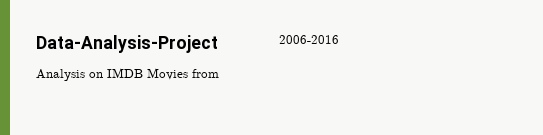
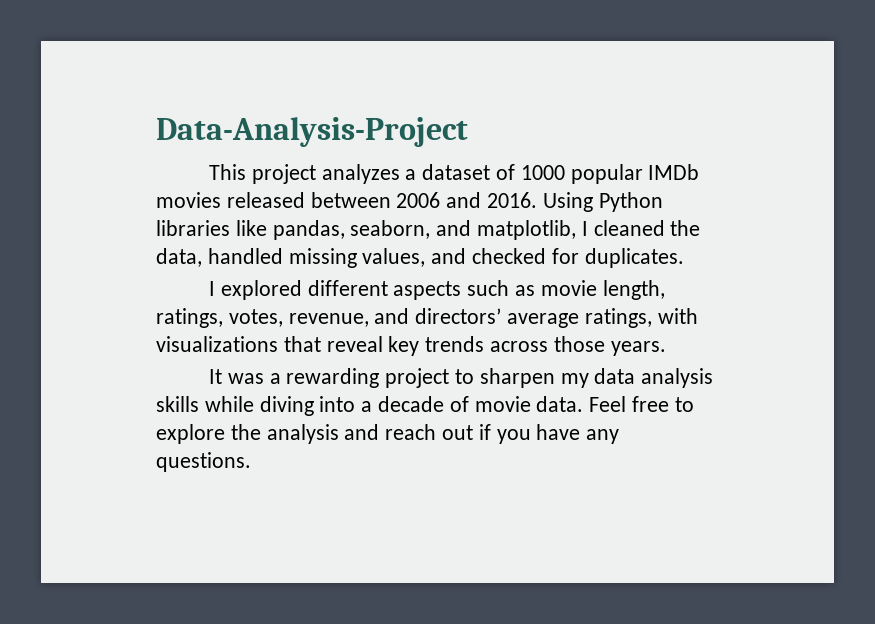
[36,68,219,81] [279,35,339,44] Analysis on IMDB Movies from 2006-2016 -> [208,164,700,184] [156,192,663,212] [156,220,701,240] [156,248,684,268] [208,280,665,300] [156,308,698,328] [156,336,666,356] [208,368,714,388] [156,396,694,416] [156,424,620,444] [156,452,251,472] This project analyzes a dataset of 1000 popular IMDb movies released between 2006 and 2016. Using Python libraries like pandas, seaborn, and matplotlib, I cleaned the data, handled missing values, and checked for duplicates. // I explored different aspects such as movie length, ratings, votes, revenue, and directors’ average ratings, with visualizations that reveal key trends across those years. // It was a rewarding project to sharpen my data analysis skills while diving into a decade of movie data. Feel free to explore the analysis and reach out if you have any questions.

